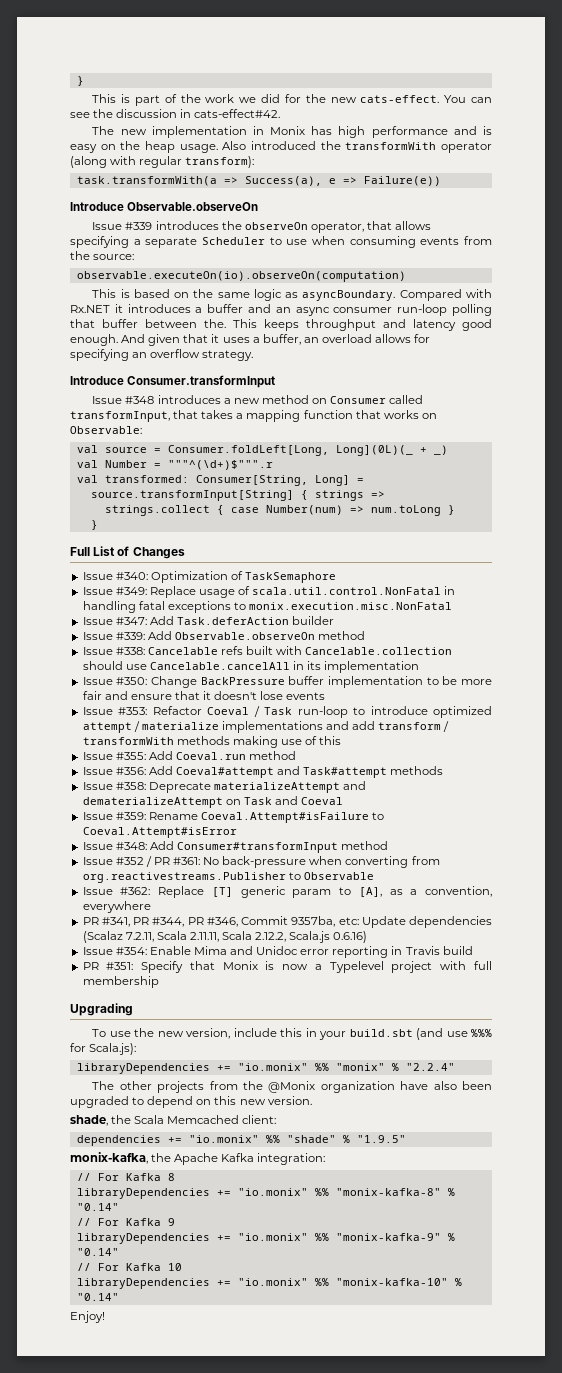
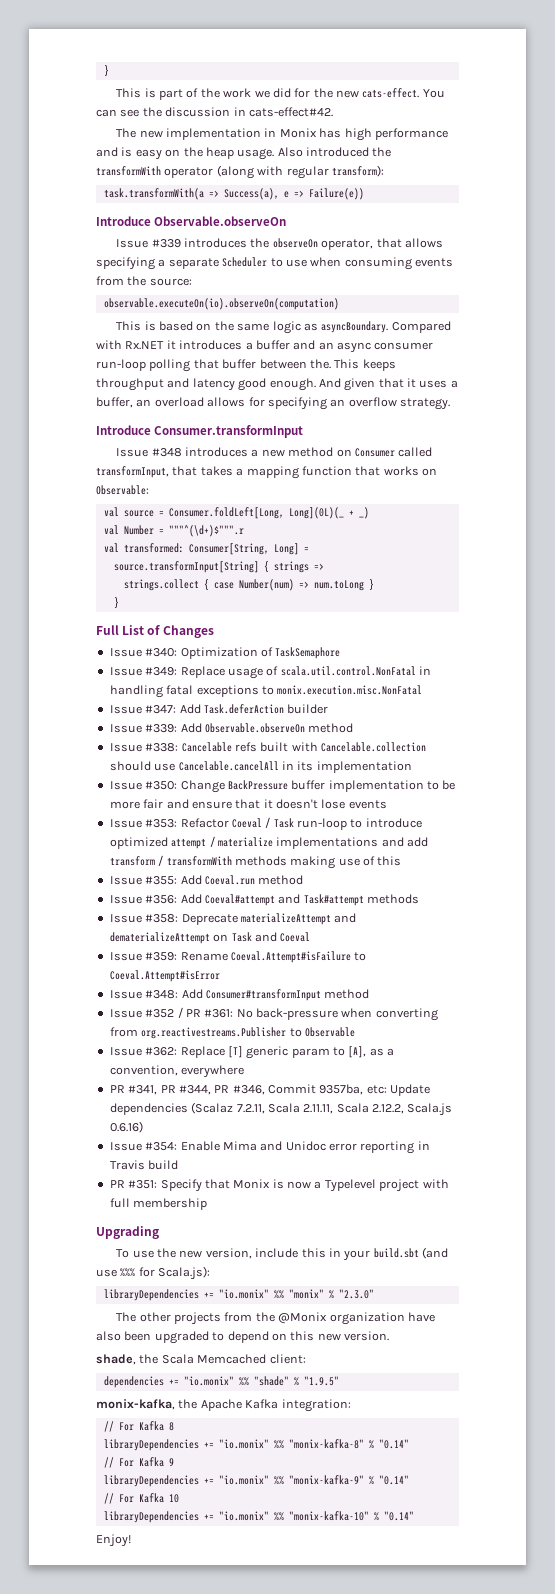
[405,1063,455,1071] "2.2.4" -> [338,1289,374,1299] "2.3.0"

